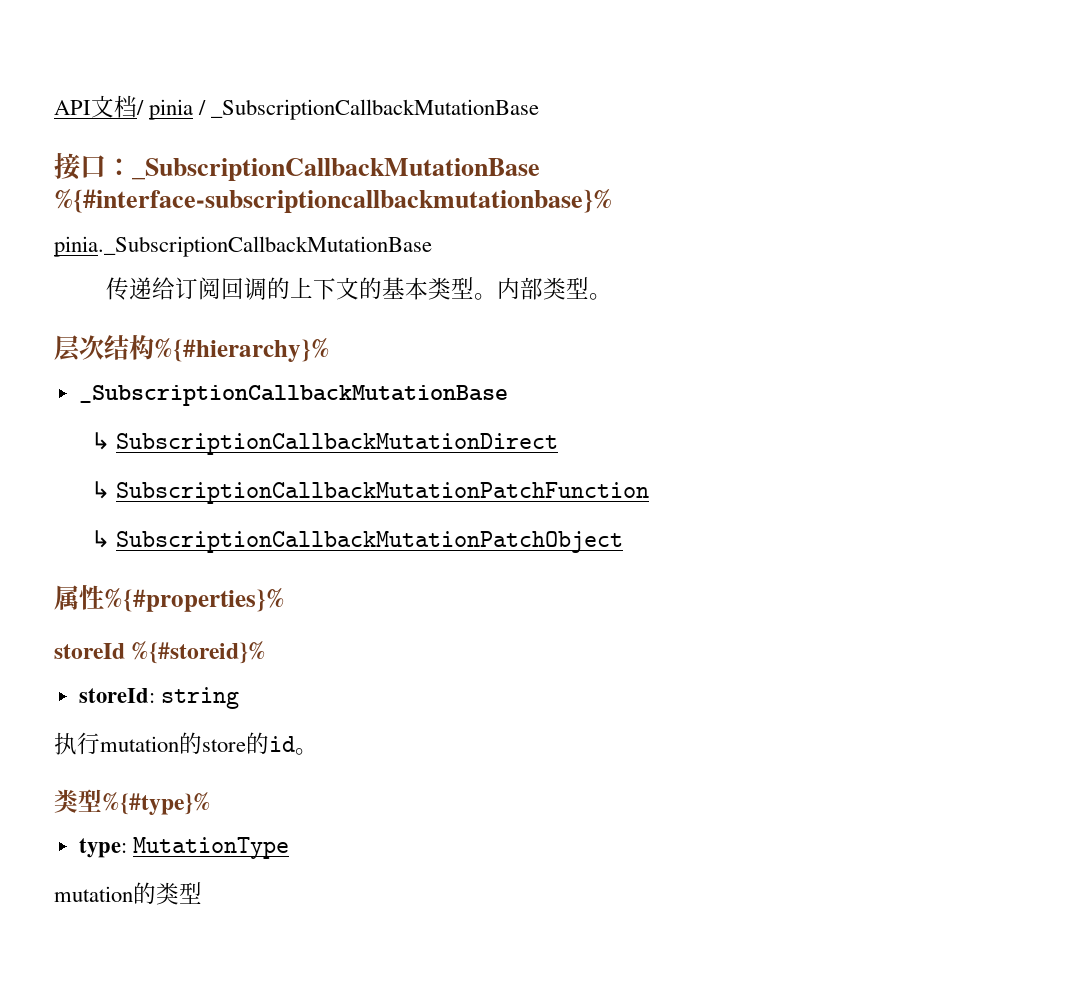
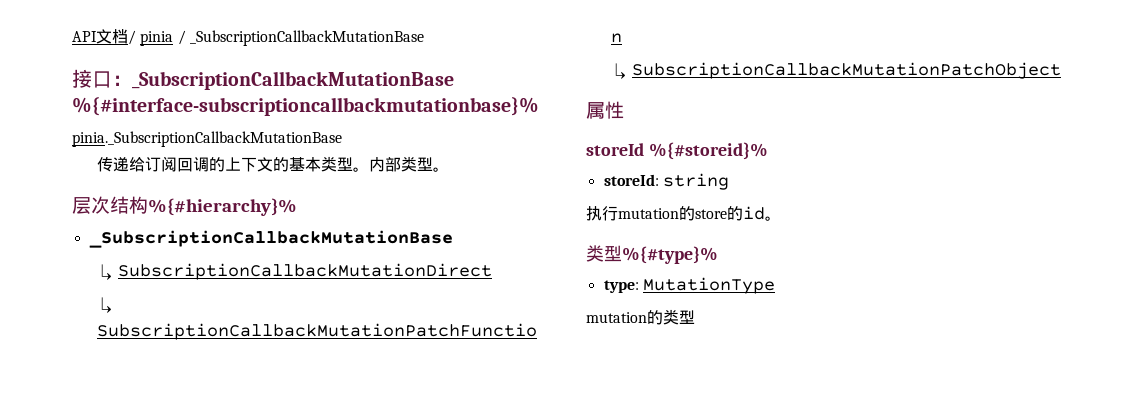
[104,588,285,612] %{#properties}% -> (624, 110) none

